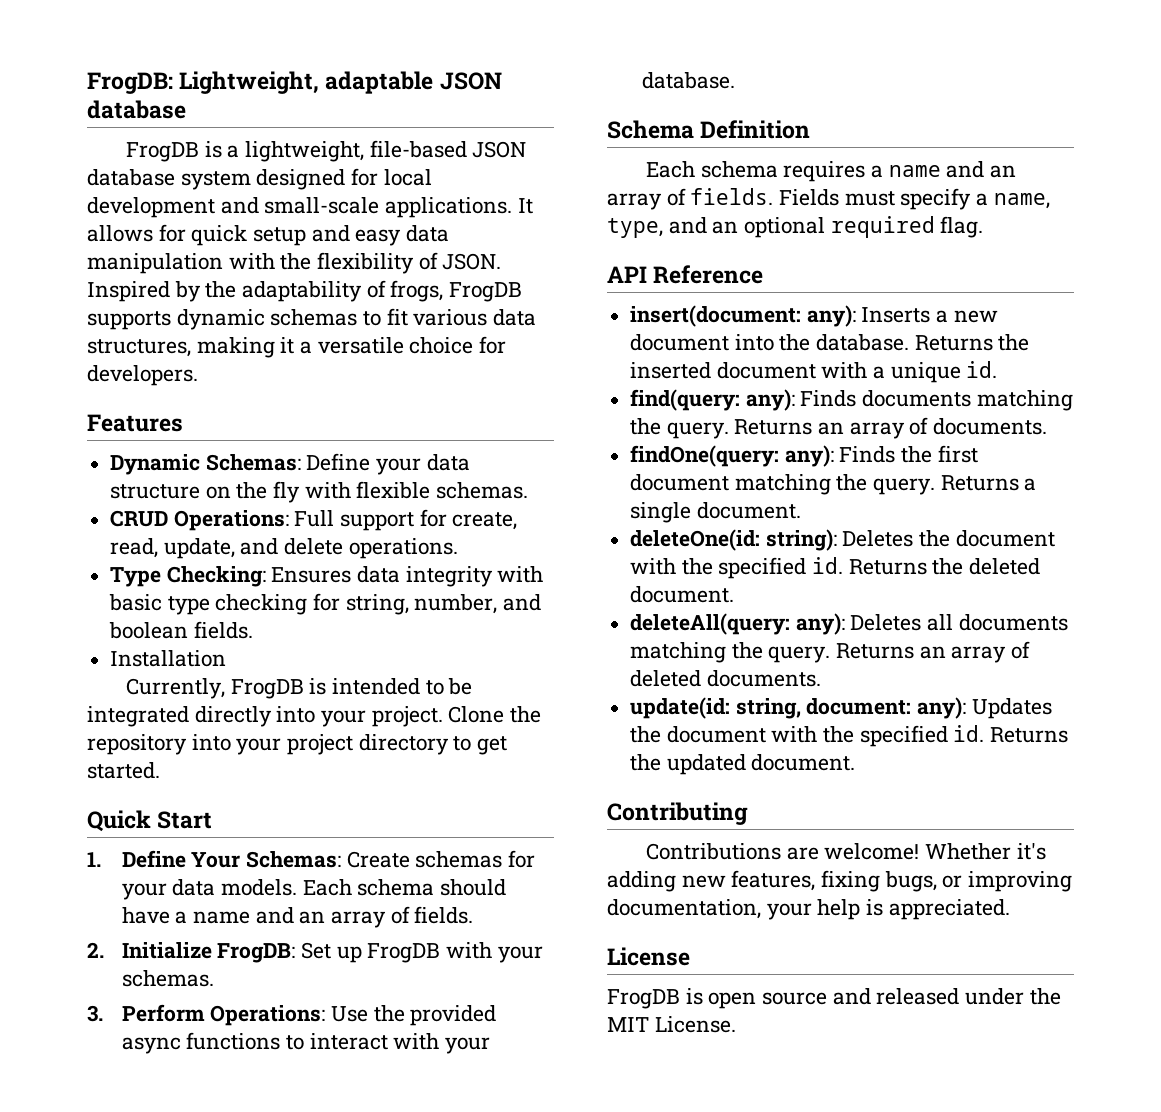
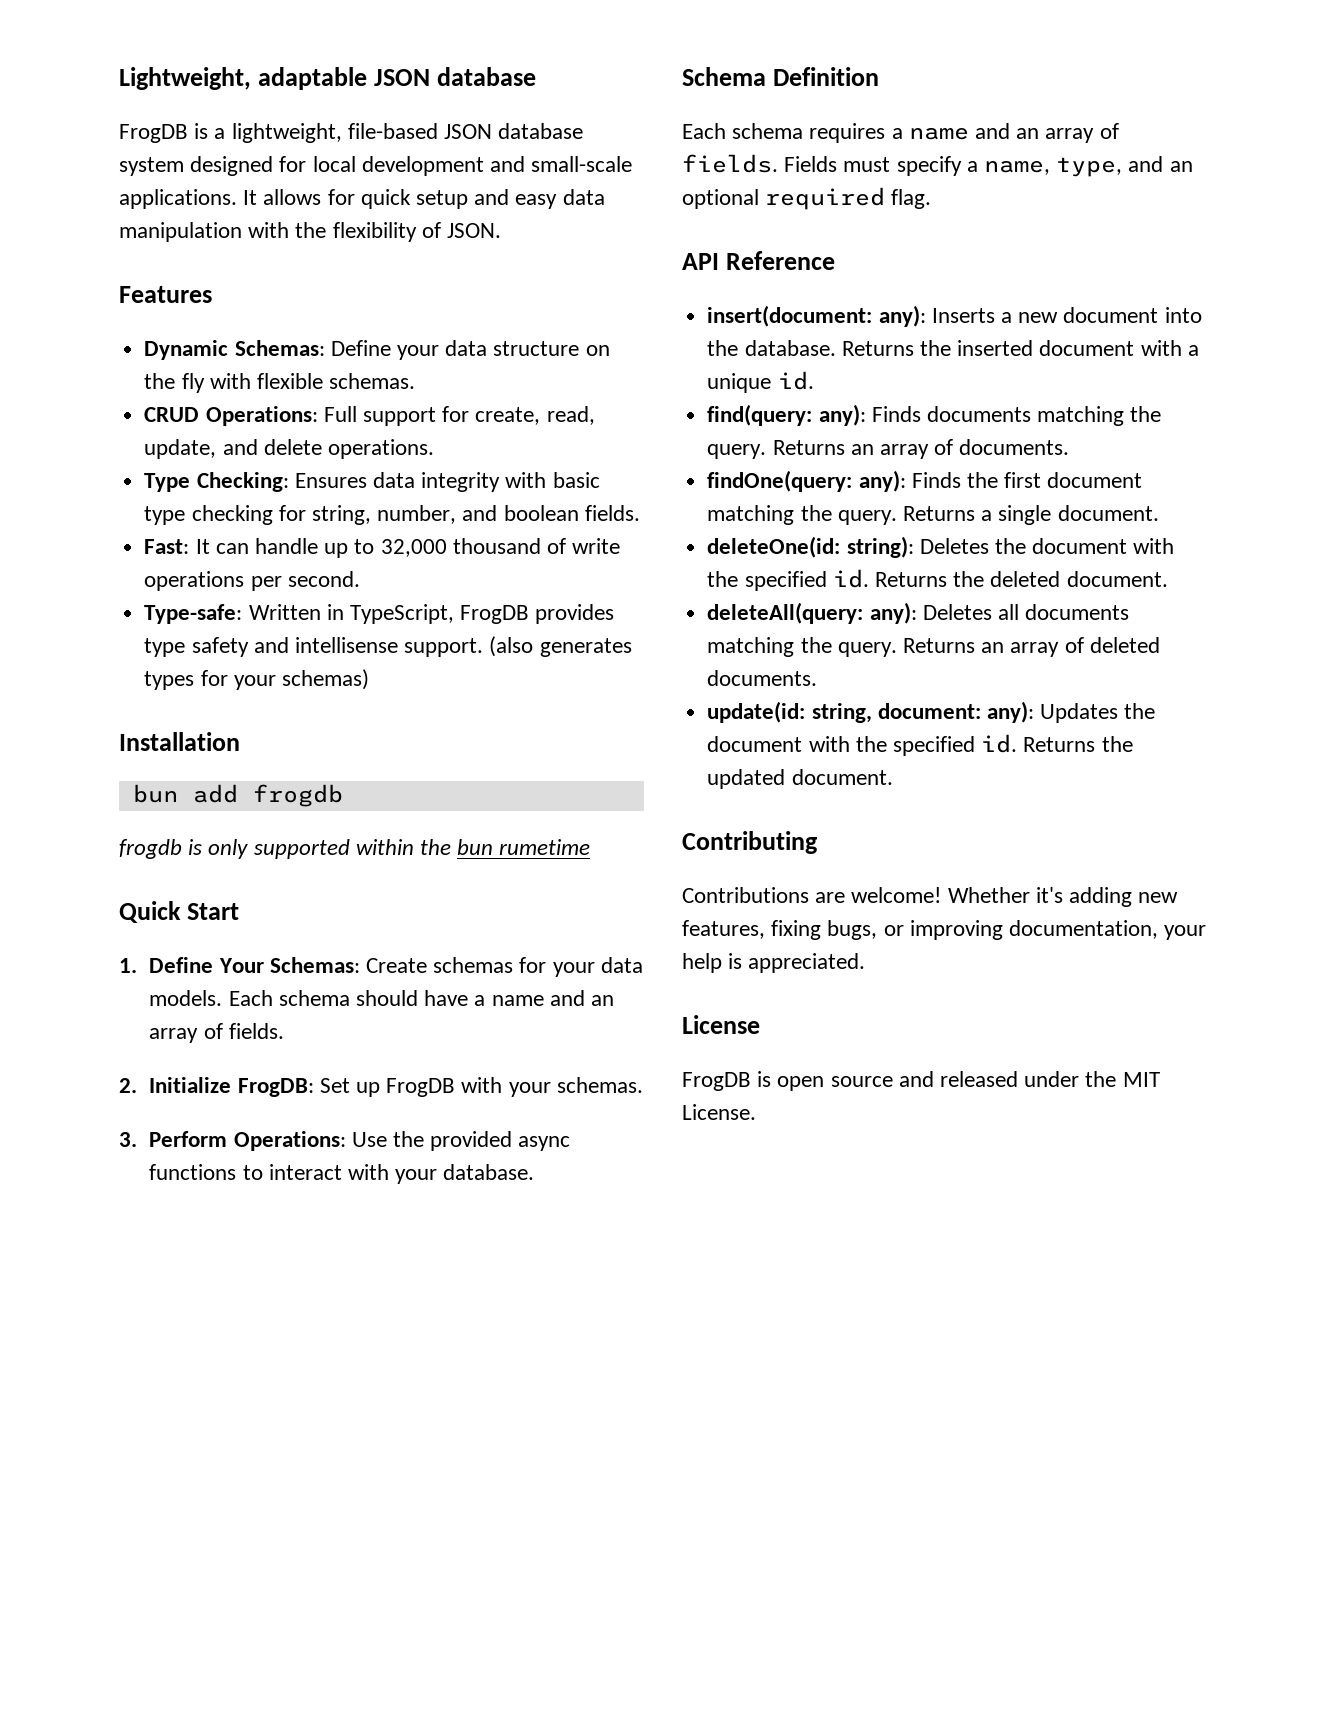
[87,72,173,94] FrogDB: -> (119, 78) none
[87,280,523,302] [87,308,537,330] [87,336,507,358] [87,365,198,386] Inspired by the adaptability of frogs, FrogDB supports dynamic schemas to fit various data structures, making it a versatile choice for developers. -> (502, 230) none
[110,650,227,667] [126,678,473,699] [87,706,542,727] [87,734,508,755] [87,762,160,779] Installation // Currently, FrogDB is intended to be integrated directly into your project. Clone the repository into your project directory to get started. -> [144,538,621,558] [144,571,360,591] [144,604,615,624] [144,636,632,657] [144,669,369,690] [119,732,240,751] [132,784,343,807] [119,839,591,859] Fast: It can handle up to 32,000 thousand of write operations per second. // Type-safe: Written in TypeScript, FrogDB provides type safety and intellisense support. (also generates types for your schemas) // Installation // bun add frogdb // frogdb is only supported within the bun rumetime

